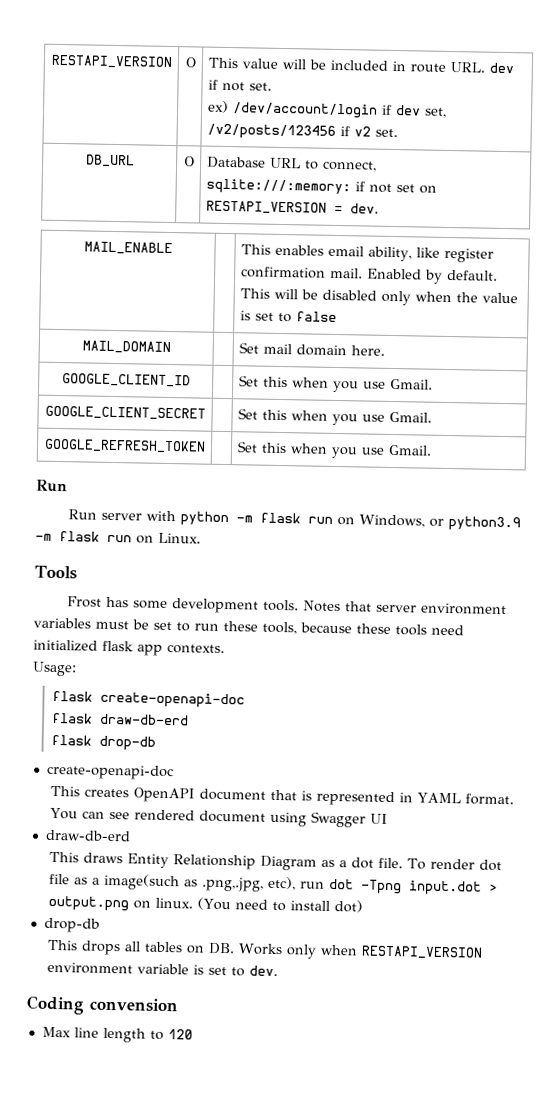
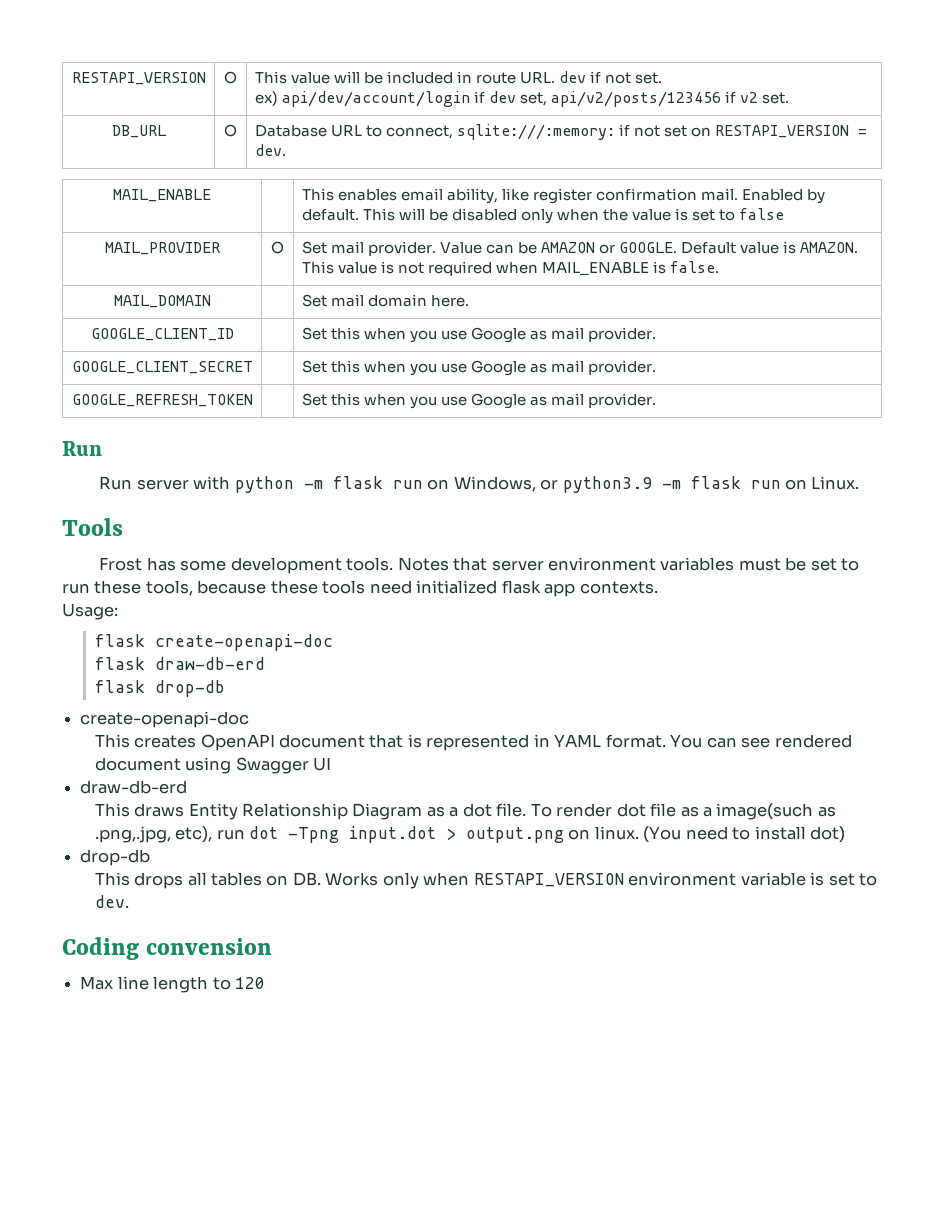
[231,102,378,119] /dev/account/login -> [281,91,470,107] api/dev/account/login
[206,123,336,140] /v2/posts/123456 -> [551,91,722,107] api/v2/posts/123456
(337, 316) none -> [104,242,220,255] [271,241,284,254] [301,241,859,256] [301,261,720,276] // MAIL_PROVIDER | O | Set mail provider. Value can be AMAZON or GOOGLE. Default value is AMAZON. This value is not required when MAIL_ENABLE is false.
[389,378,433,390] Gmail. -> [471,327,657,343] Google as mail provider.
[388,411,432,423] Gmail. -> [471,360,657,376] Google as mail provider.
[387,444,432,456] Gmail. -> [471,393,657,409] Google as mail provider.

